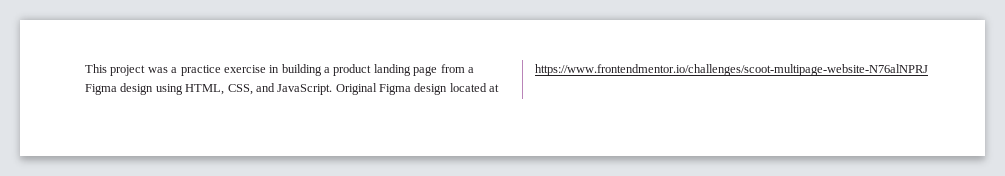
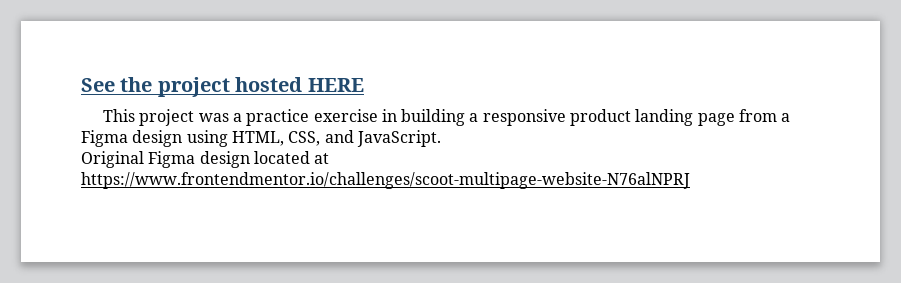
(85, 68) none -> [81,77,364,97] See the project hosted HERE //
(330, 70) none -> [482,109,566,126] responsive
(333, 89) none -> (441, 138) //

